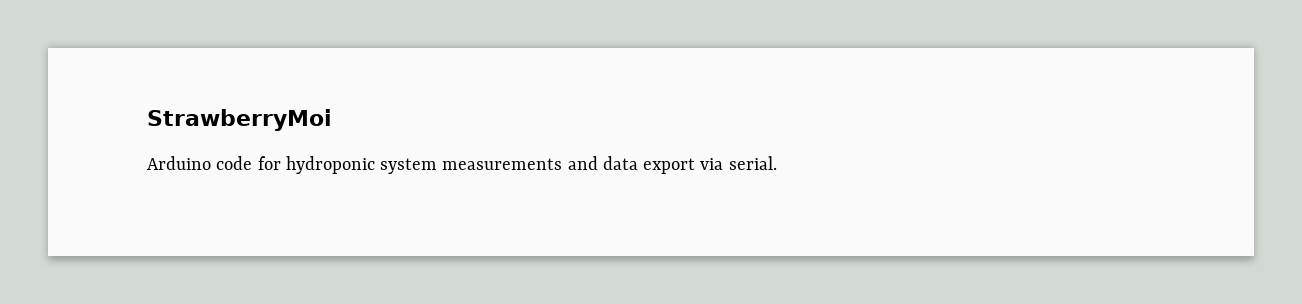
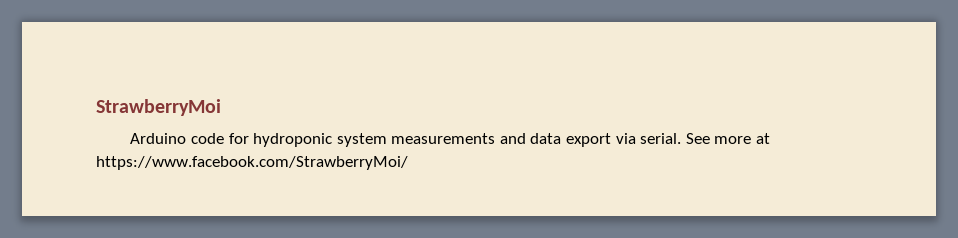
(777, 163) none -> [685,133,770,144] [96,156,408,170] See more at https://www.facebook.com/StrawberryMoi/

